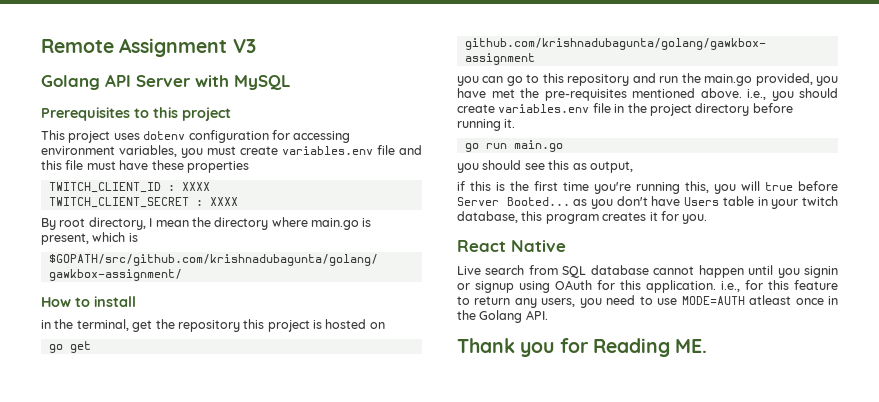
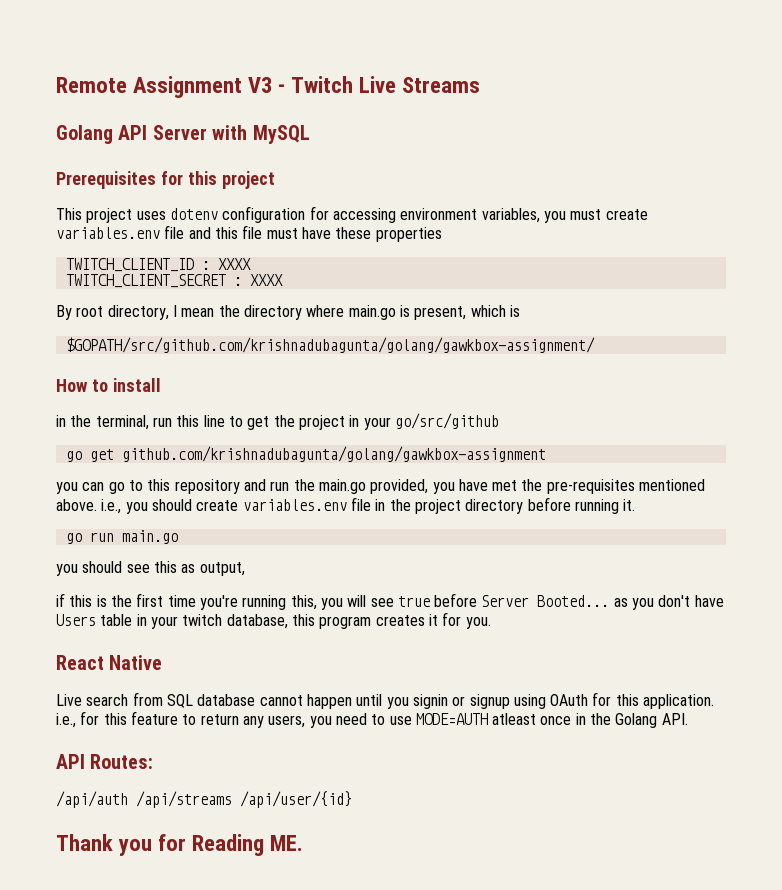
(256, 46) none -> [278,76,481,93] - Twitch Live Streams
[134,108,149,118] to -> [160,171,183,185] for
[132,319,385,332] get the repository this project is hosted on -> [152,413,499,430] run this line to get the project in your go/src/github
(760, 186) none -> [370,598,394,607] see
(548, 315) none -> [56,754,154,769] [56,791,352,808] // API Routes: // /api/auth /api/streams /api/user/{id}

